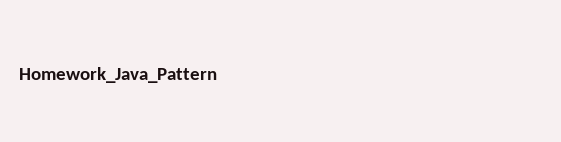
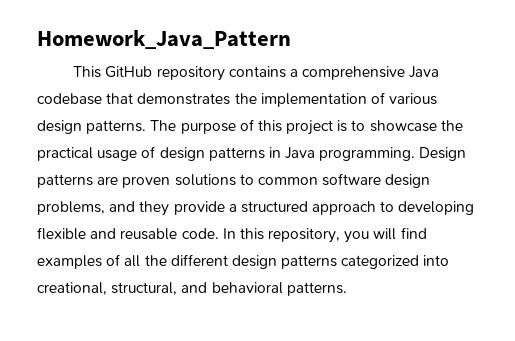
(217, 75) none -> [73,66,440,81] [37,92,438,107] [37,119,463,135] [37,146,467,161] [37,173,431,188] [37,201,475,216] [37,227,427,243] [37,254,450,269] [37,282,347,296] // This GitHub repository contains a comprehensive Java codebase that demonstrates the implementation of various design patterns. The purpose of this project is to showcase the practical usage of design patterns in Java programming. Design patterns are proven solutions to common software design problems, and they provide a structured approach to developing flexible and reusable code. In this repository, you will find examples of all the different design patterns categorized into creational, structural, and behavioral patterns.

